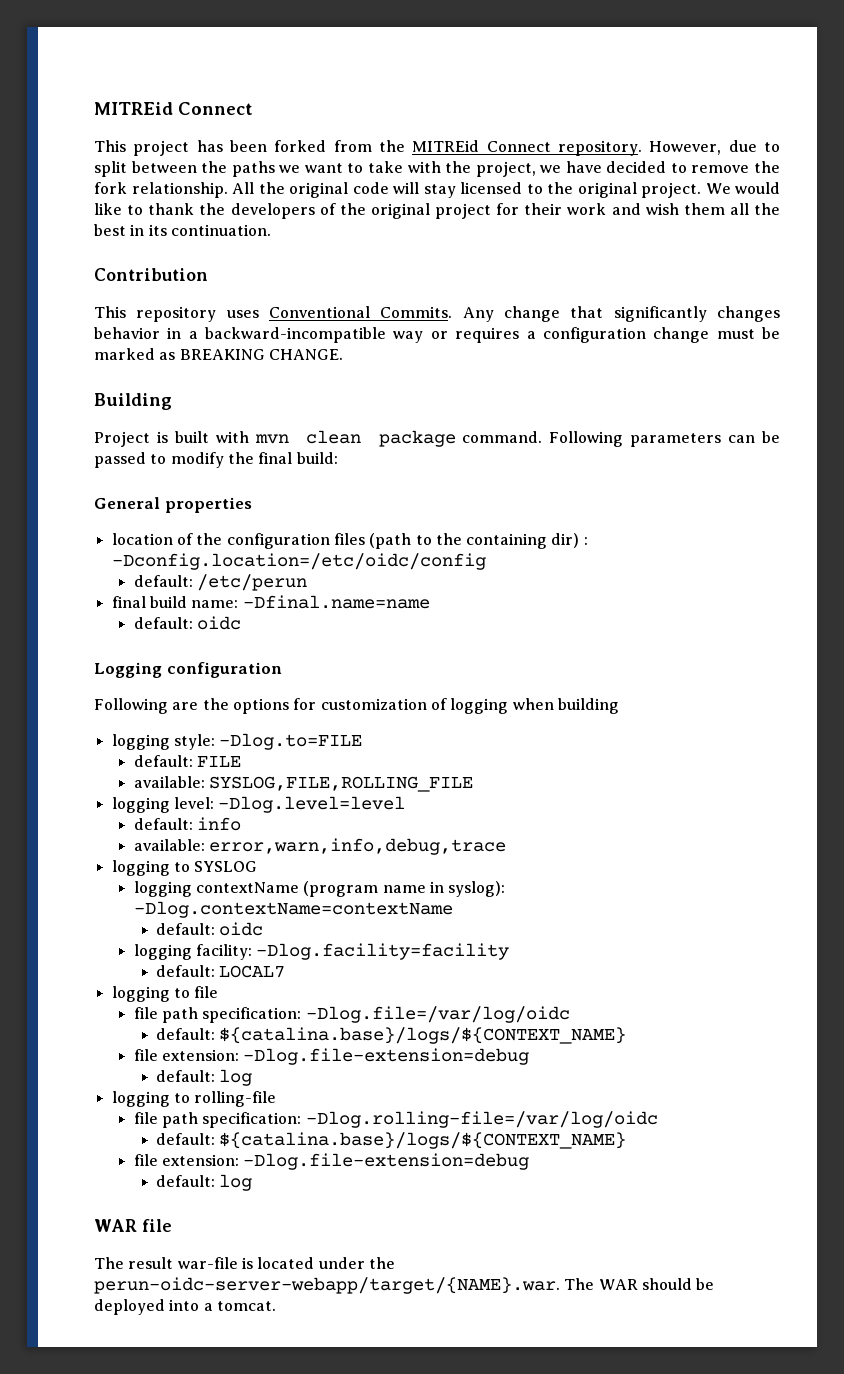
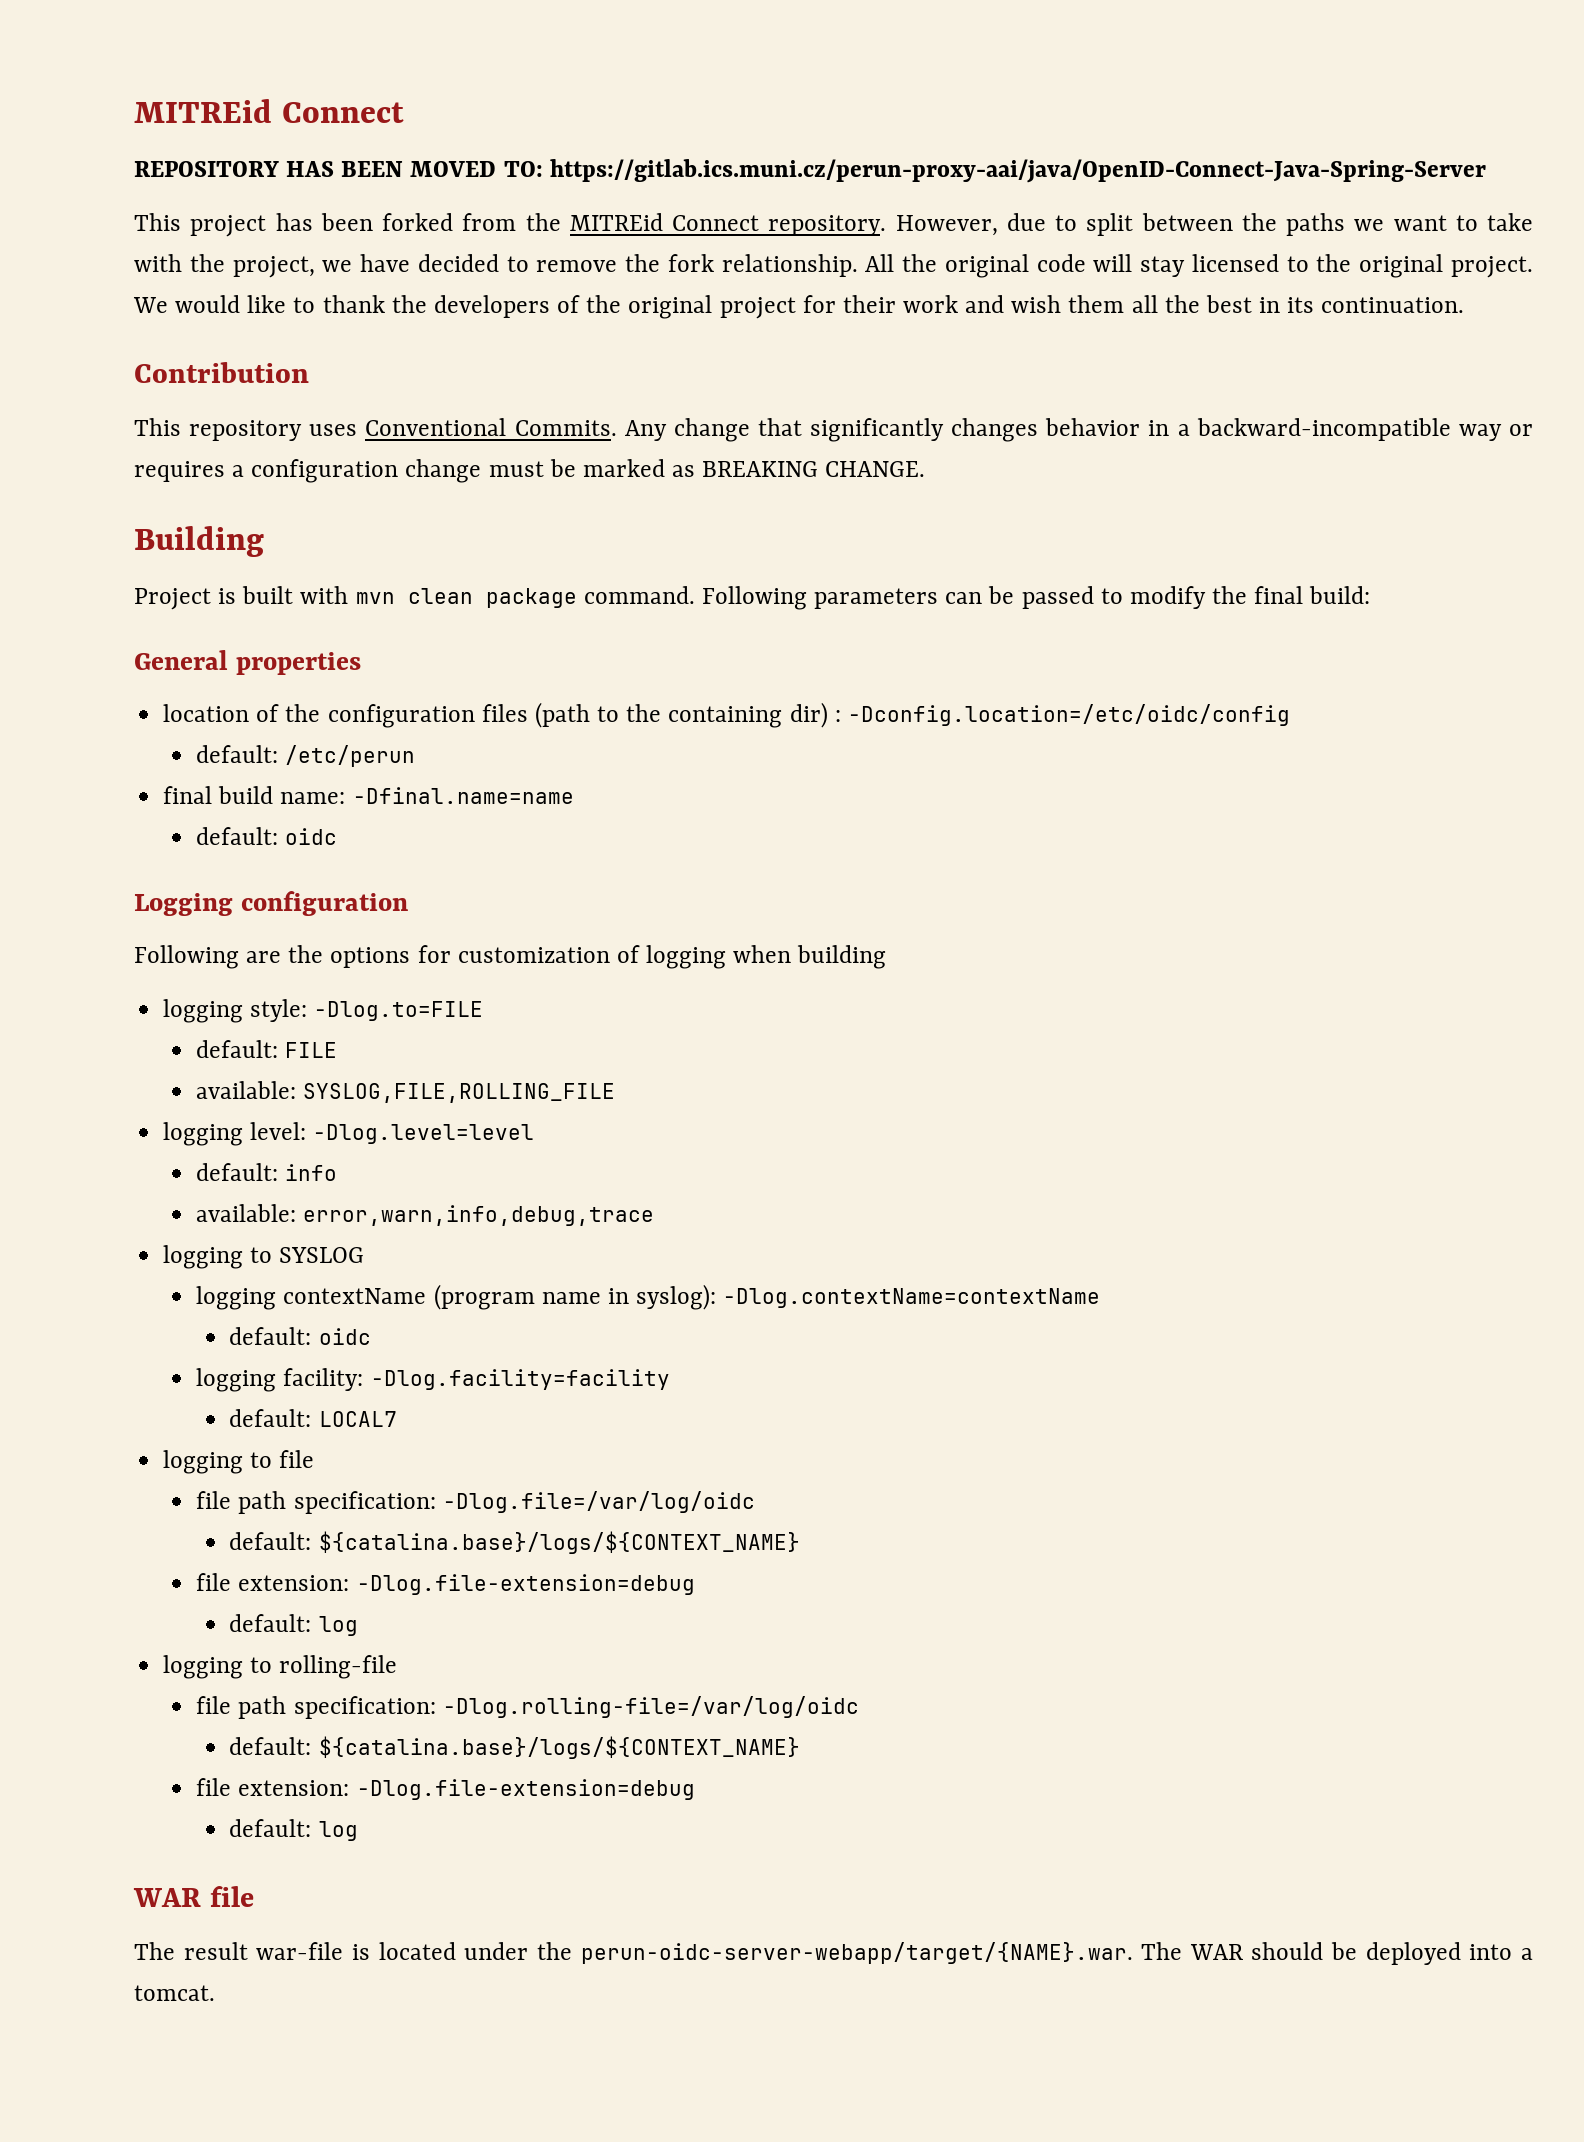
[94,102,253,115] MITREid Connect -> [134,99,404,123] [134,159,1486,183] MITREid Connect // REPOSITORY HAS BEEN MOVED TO: https://gitlab.ics.muni.cz/perun-proxy-aai/java/OpenID-Connect-Java-Spring-Server

